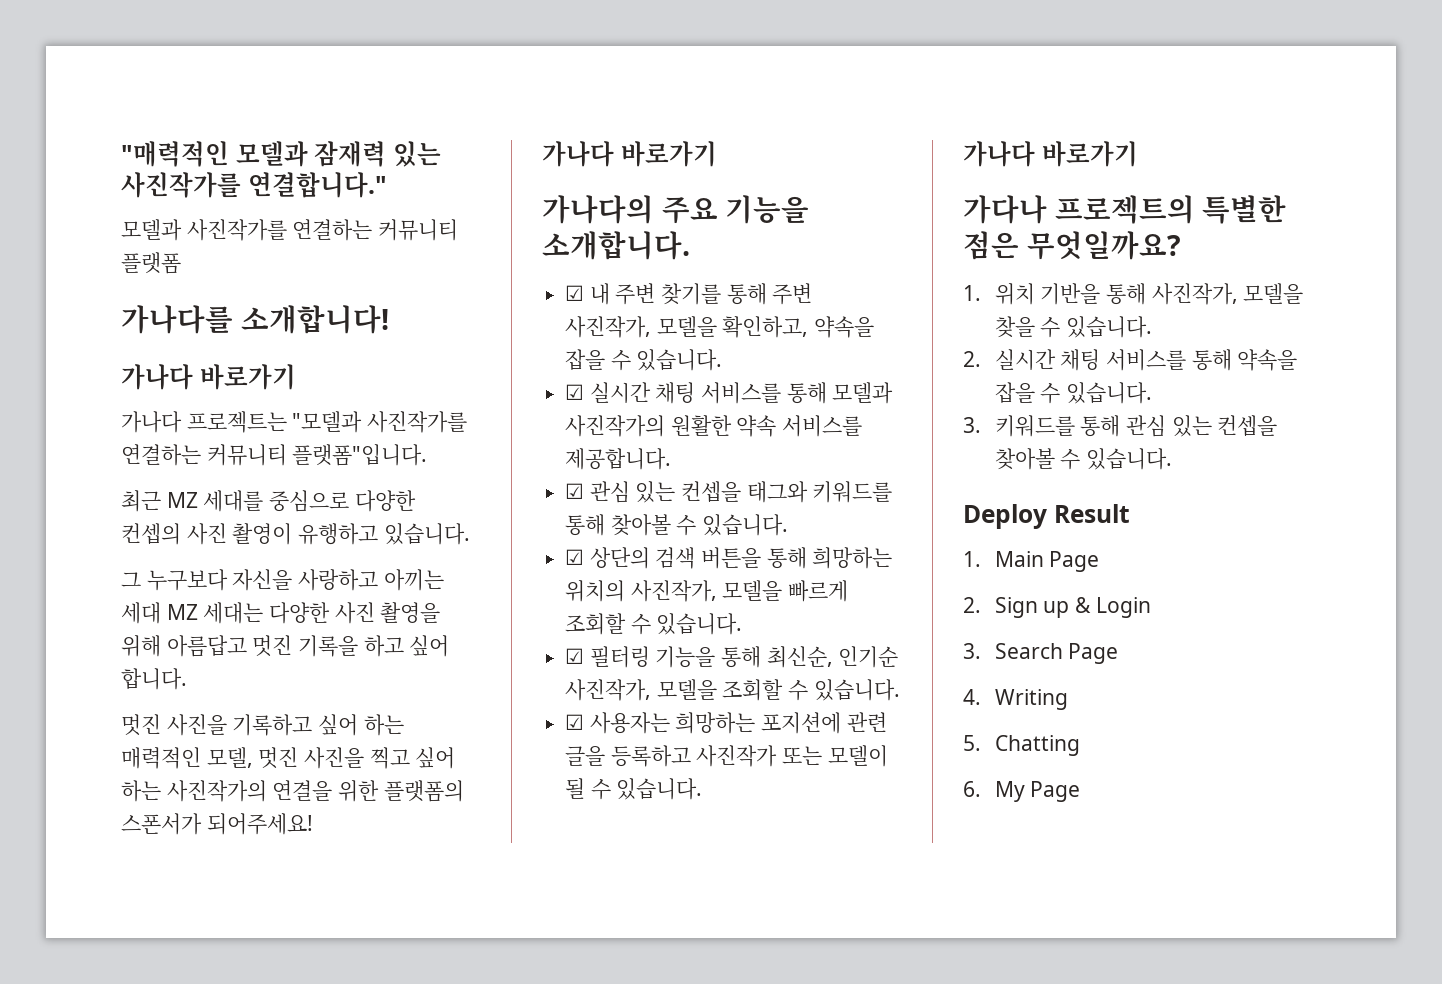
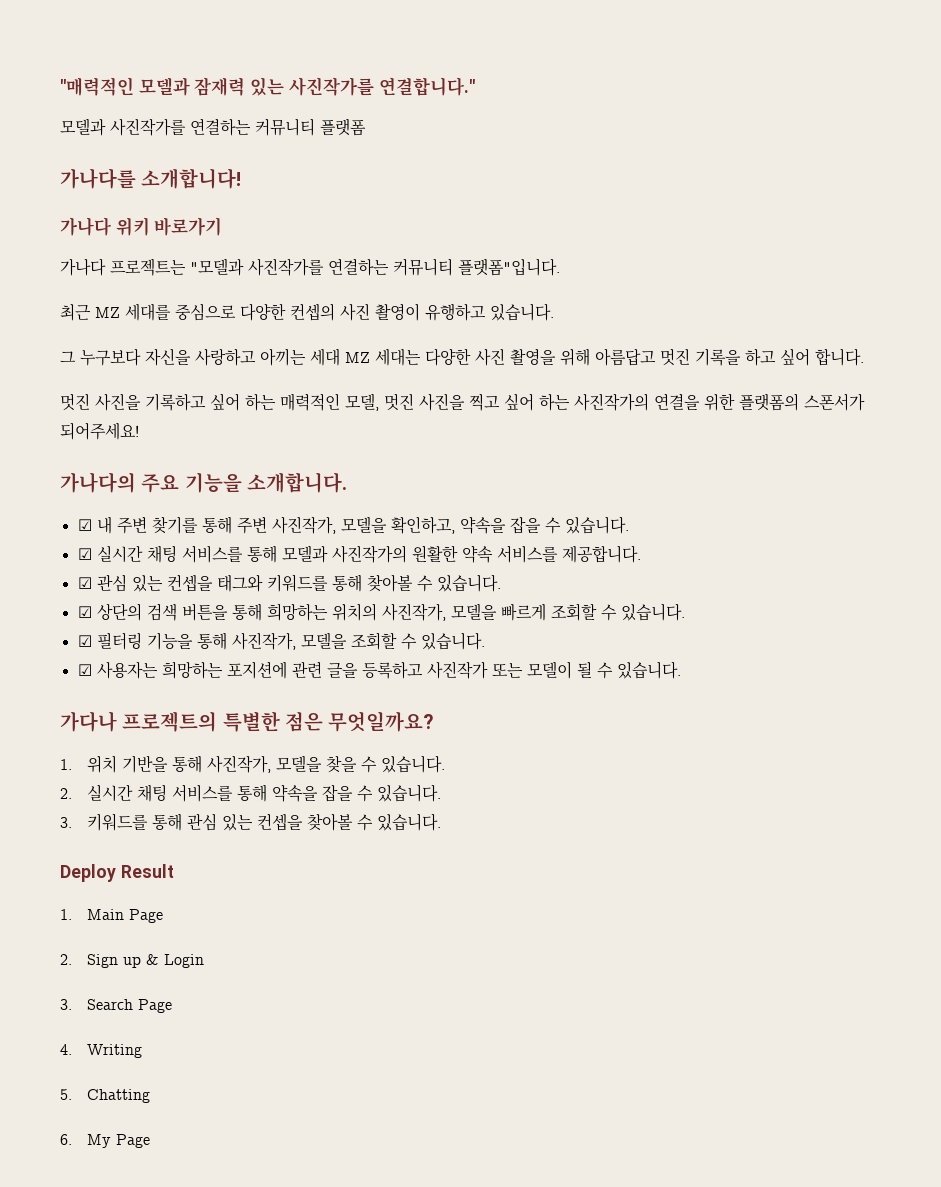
(193, 377) none -> [115,217,150,236] 위키
[542,141,717,167] // 가나다 바로가기 -> (139, 431) none
[766,646,899,668] 최신순, 인기순 -> (227, 641) none
[963,141,1138,167] // 가나다 바로가기 -> (681, 670) none

